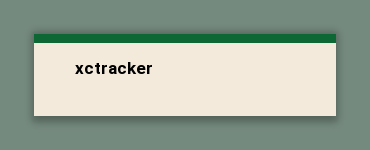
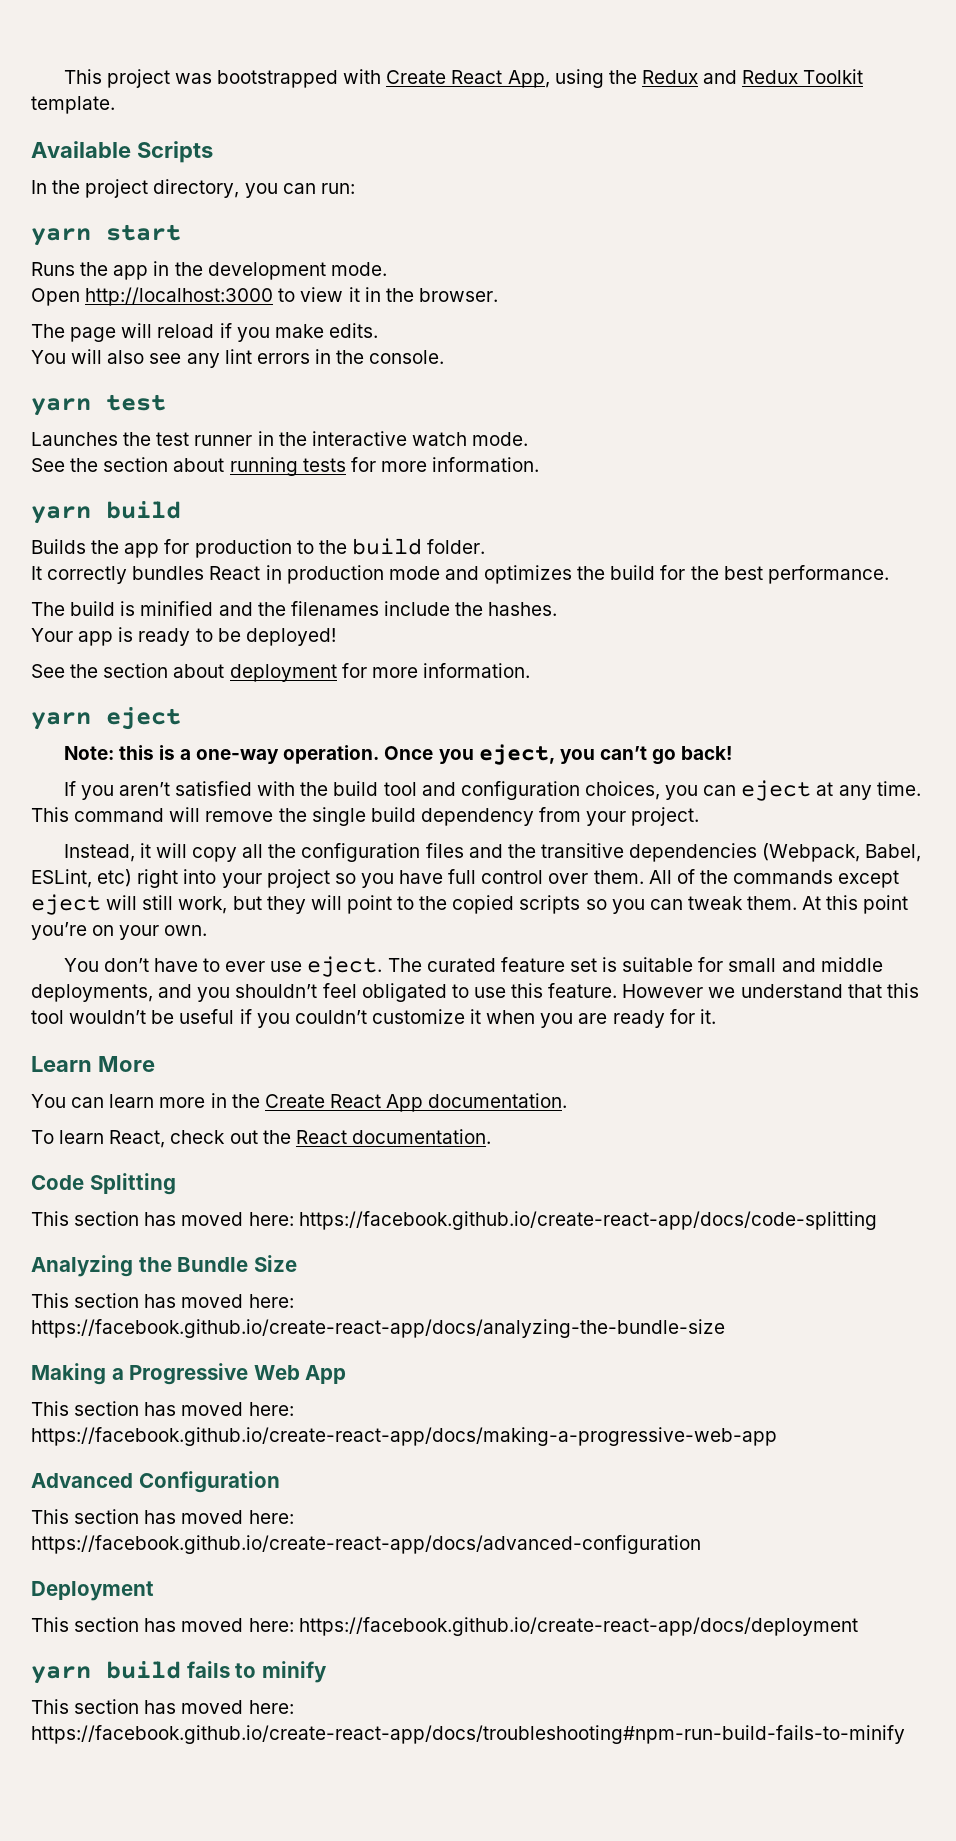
[75,62,153,74] xctracker -> [63,69,864,88] [31,96,115,114] [31,141,213,163] [31,179,355,198] [31,224,181,246] [31,261,387,280] [31,287,498,306] [31,323,378,342] [31,349,445,368] [31,394,166,416] [31,431,529,446] [31,457,540,476] [31,501,181,524] [31,538,486,558] [31,565,889,584] [31,601,558,616] [31,627,336,646] [31,663,530,682] [31,707,181,730] [63,744,733,765] [63,780,921,801] [31,807,700,826] [63,843,922,862] [31,869,900,888] [31,894,909,915] [31,922,208,940] [63,956,883,977] [31,983,919,1002] [31,1009,716,1028] [31,1056,155,1072] [31,1093,568,1112] [31,1129,491,1148] [31,1173,176,1195] [31,1211,877,1230] [31,1255,297,1277] [31,1293,294,1308] [31,1319,725,1338] [31,1363,347,1385] [31,1401,294,1416] [31,1427,777,1446] [31,1471,280,1493] [31,1509,294,1524] [31,1535,701,1554] [31,1581,154,1601] [31,1617,858,1636] [31,1661,327,1684] [31,1699,294,1714] [31,1725,905,1744] This project was bootstrapped with Create React App, using the Redux and Redux Toolkit template. // Available Scripts // In the project directory, you can run: // yarn start // Runs the app in the development mode. // Open http://localhost:3000 to view it in the browser. // The page will reload if you make edits. // You will also see any lint errors in the console. // yarn test // Launches the test runner in the interactive watch mode. // See the section about running tests for more information. // yarn build // Builds the app for production to the build folder. // It correctly bundles React in production mode and optimizes the build for the best performance. // The build is minified and the filenames include the hashes. // Your app is ready to be deployed! // See the section about deployment for more information. // yarn eject // Note: this is a one-way operation. Once you eject, you can’t go back! // If you aren’t satisfied with the build tool and configuration choices, you can eject at any time. This command will remove the single build dependency from your project. // Instead, it will copy all the configuration files and the transitive dependencies (Webpack, Babel, ESLint, etc) right into your project so you have full control over them. All of the commands except eject will still work, but they will point to the copied scripts so you can tweak them. At this point you’re on your own. // You don’t have to ever use eject. The curated feature set is suitable for small and middle deployments, and you shouldn’t feel obligated to use this feature. However we understand that this tool wouldn’t be useful if you couldn’t customize it when you are ready for it. // Learn More // You can learn more in the Create React App documentation. // To learn React, check out the React documentation. // Code Splitting // This section has moved here: https://facebook.github.io/create-react-app/docs/code-splitting // Analyzing the Bundle Size // This section has moved here: https://facebook.github.io/create-react-app/docs/analyzing-the-bundle-size // Making a Progressive Web App // This section has moved here: https://facebook.github.io/create-react-app/docs/making-a-progressive-web-app // Advanced Configuration // This section has moved here: https://facebook.github.io/create-react-app/docs/advanced-configuration // Deployment // This section has moved here: https://facebook.github.io/create-react-app/docs/deployment // yarn build fails to minify // This section has moved here: https://facebook.github.io/create-react-app/docs/troubleshooting#npm-run-build-fails-to-minify

